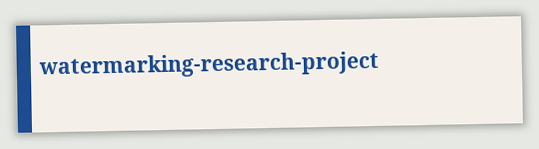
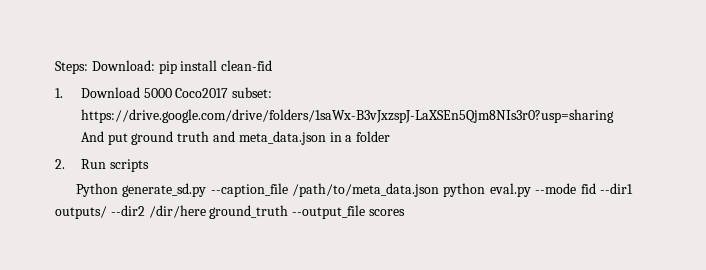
[38,50,379,80] watermarking-research-project -> [55,60,273,74] [55,87,273,98] [80,109,614,123] [80,131,391,145] [55,159,149,172] [75,183,633,197] [55,205,405,219] Steps: Download: pip install clean-fid // 1. Download 5000 Coco2017 subset: https://drive.google.com/drive/folders/1saWx-B3vJxzspJ-LaXSEn5Qjm8NIs3r0?usp=sharing And put ground truth and meta_data.json in a folder // 2. Run scripts // Python generate_sd.py --caption_file /path/to/meta_data.json python eval.py --mode fid --dir1 outputs/ --dir2 /dir/here ground_truth --output_file scores

